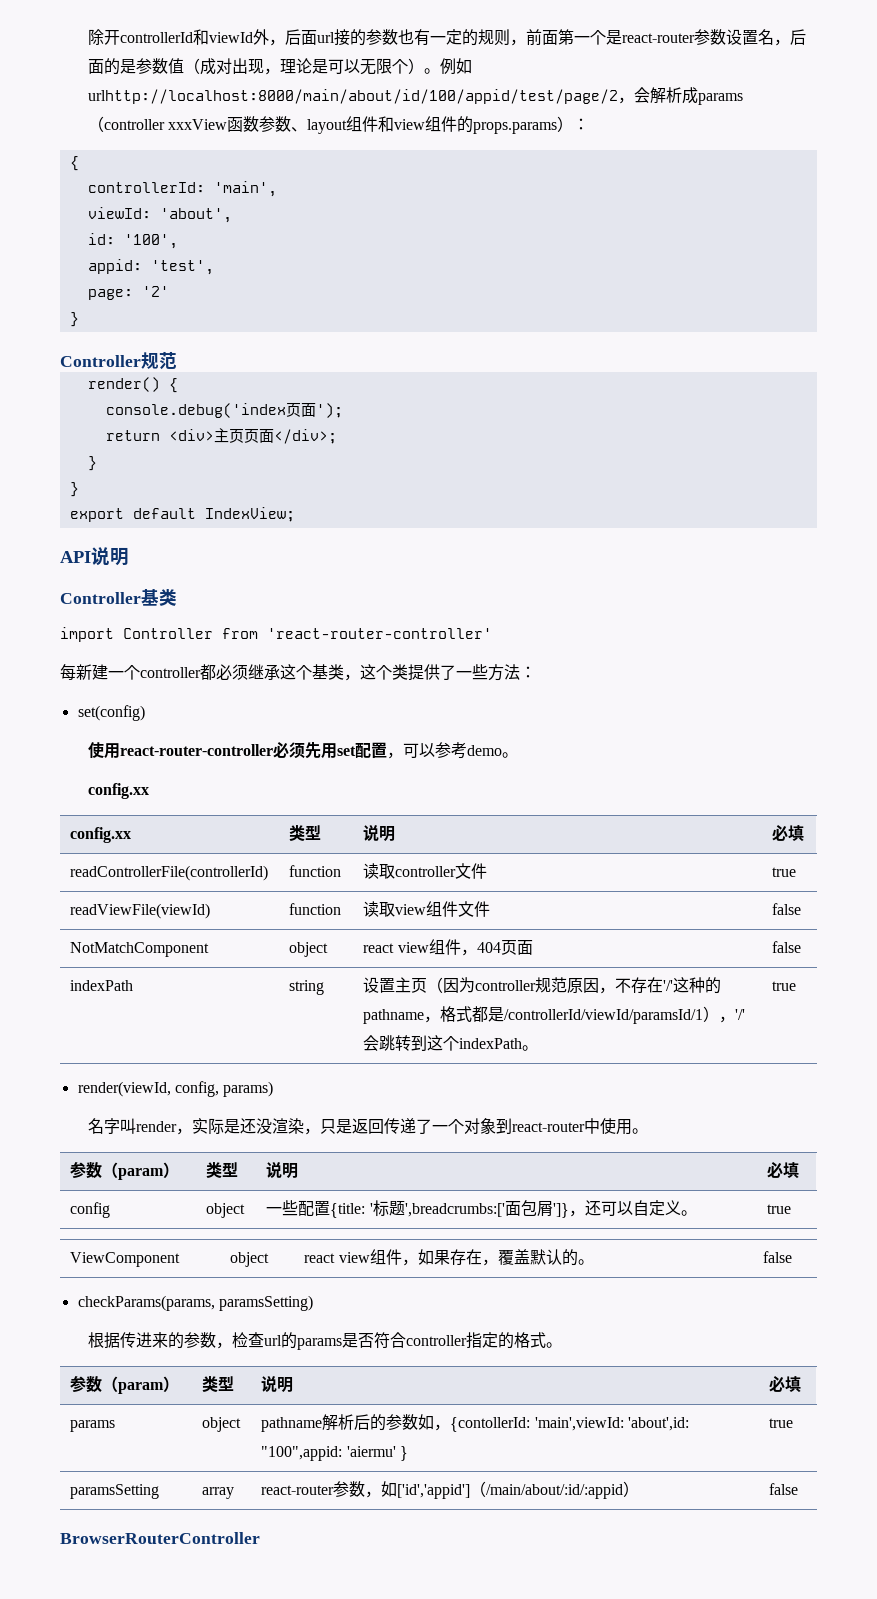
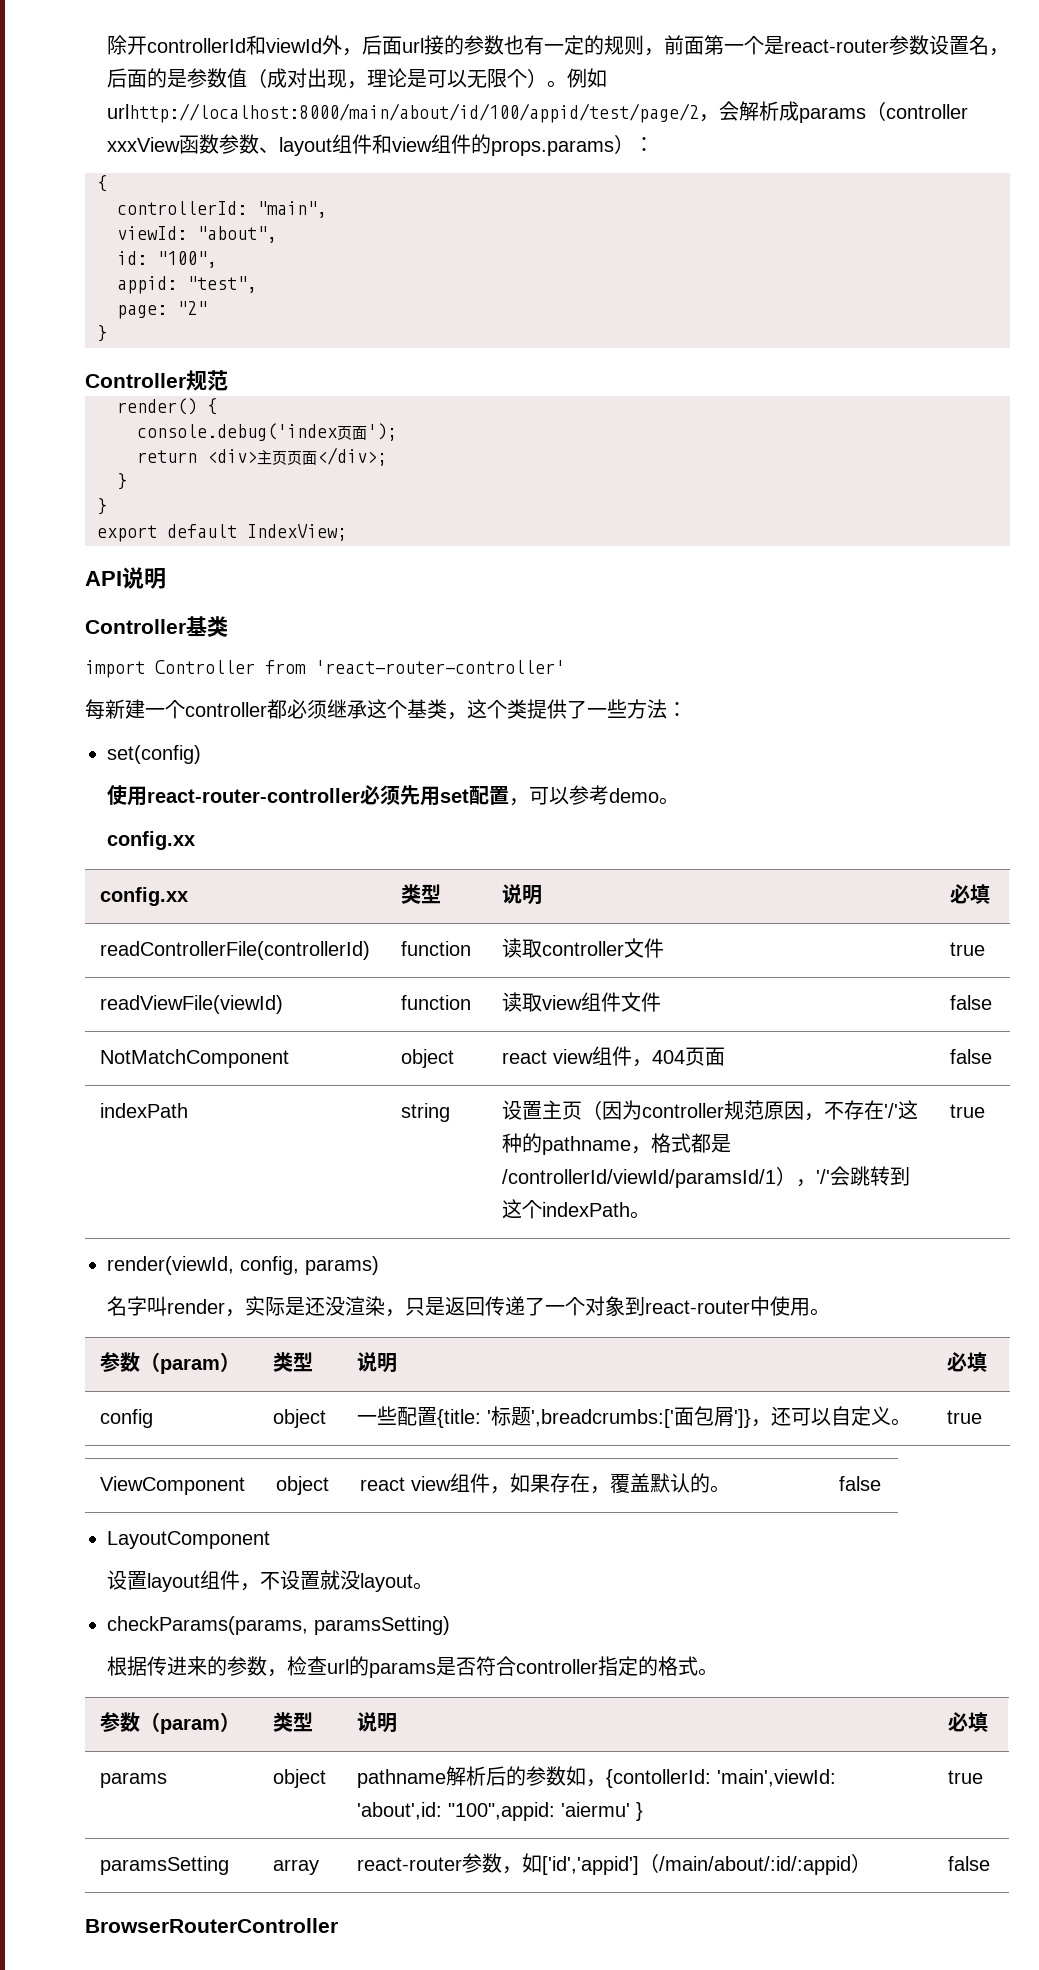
[213,181,277,197] 'main', -> [257,201,327,218] "main",
[159,208,232,223] 'about', -> [197,226,277,243] "about",
[123,234,178,249] '100', -> [157,251,217,268] "100",
[150,260,214,275] 'test', -> [187,276,257,293] "test",
[141,286,169,297] '2' -> [177,301,207,315] "2"
(793, 1257) none -> [107,1531,270,1549] [107,1570,434,1592] // LayoutComponent // 设置layout组件，不设置就没layout。

